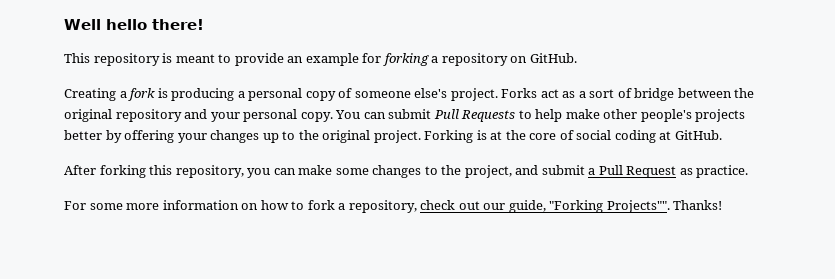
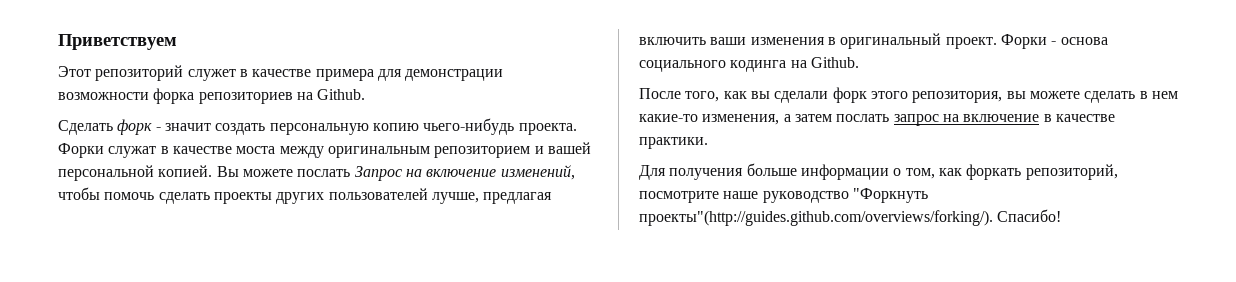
[64,19,204,30] [64,53,577,66] [64,88,755,101] [64,109,746,122] [64,130,722,143] [64,165,749,178] [64,200,723,213] Well hello there! // This repository is meant to provide an example for forking a repository on GitHub. // Creating a fork is producing a personal copy of someone else's project. Forks act as a sort of bridge between the original repository and your personal copy. You can submit Pull Requests to help make other people's projects better by offering your changes up to the original project. Forking is at the core of social coding at GitHub. // After forking this repository, you can make some changes to the project, and submit a Pull Request as practice. // For some more information on how to fork a repository, check out our guide, "Forking Projects"". Thanks! -> [58,34,177,50] [58,65,504,81] [58,88,366,104] [58,118,577,135] [58,142,591,158] [58,165,575,181] [58,187,553,204] [639,33,1108,49] [639,57,859,72] [639,87,1178,103] [639,114,1115,126] [639,137,708,149] [639,163,1118,180] [639,188,928,203] [639,209,1062,226] Приветствуем // Этот репозиторий служет в качестве примера для демонстрации возможности форка репозиториев на Github. // Сделать форк - значит создать персональную копию чьего-нибудь проекта. Форки служат в качестве моста между оригинальным репозиторием и вашей персональной копией. Вы можете послать Запрос на включение изменений, чтобы помочь сделать проекты других пользователей лучше, предлагая включить ваши изменения в оригинальный проект. Форки - основа социального кодинга на Github. // После того, как вы сделали форк этого репозитория, вы можете сделать в нем какие-то изменения, а затем послать запрос на включение в качестве практики. // Для получения больше информации о том, как форкать репозиторий, посмотрите наше руководство "Форкнуть проекты"(http://guides.github.com/overviews/forking/). Спасибо!

